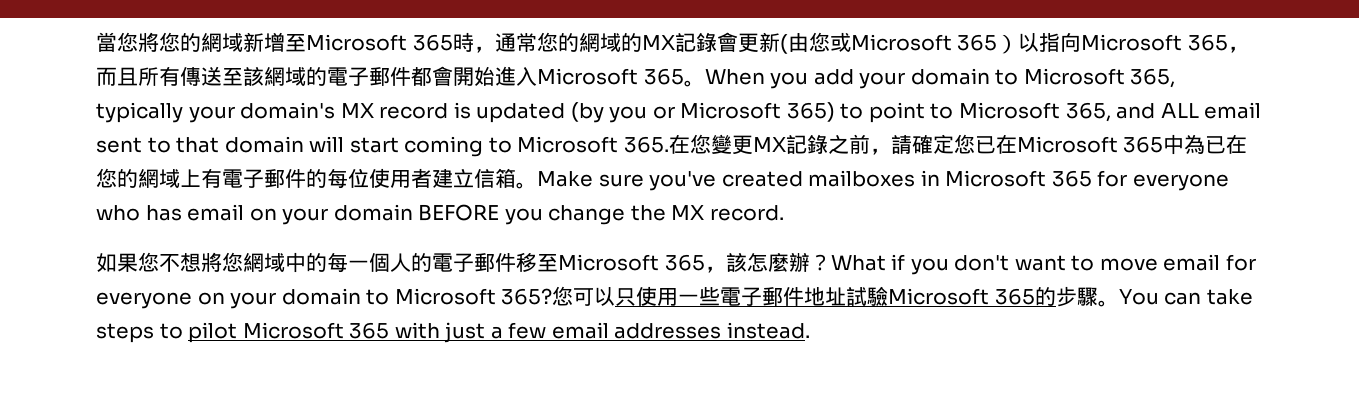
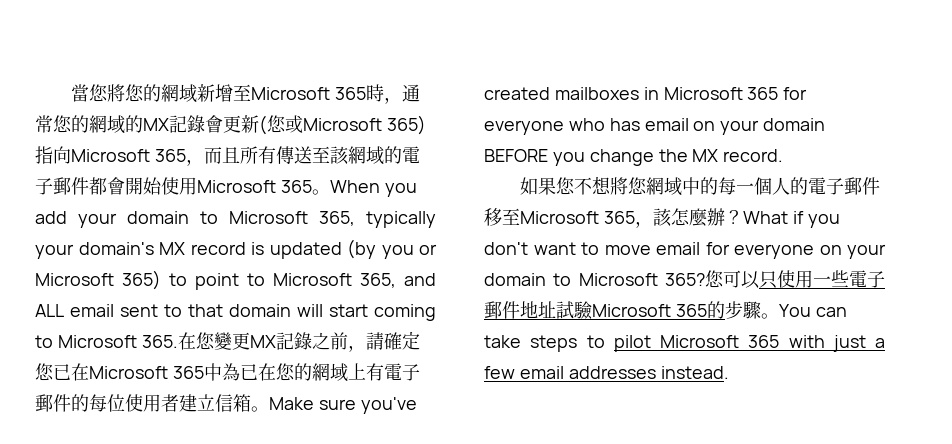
[787,33,809,52] 由 -> (267, 125) none
[957,33,1040,54] 365）以 -> [386,115,426,135] 365)
[495,66,537,86] 進入 -> [161,177,197,195] 使用

